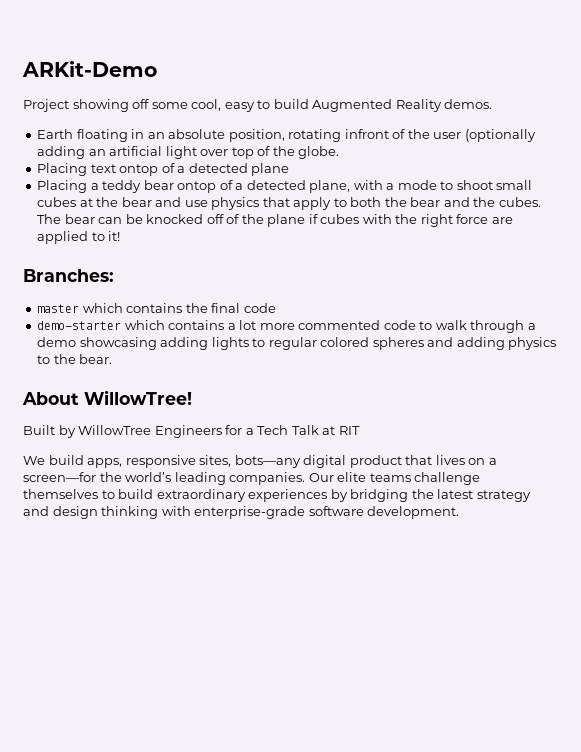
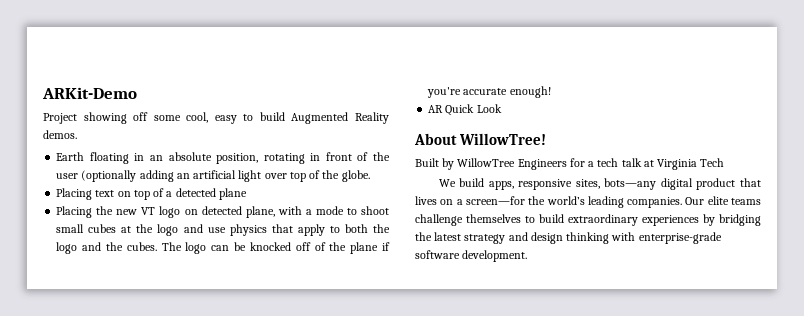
[344,129,389,139] infront -> [310,152,352,161] in front
[119,164,159,176] ontop -> [117,190,150,200] on top
[90,180,244,193] a teddy bear ontop of a -> [96,206,198,218] the new VT logo on
[121,197,152,207] bear -> [157,224,179,236] logo
[410,197,441,207] bear -> [56,242,78,254] logo
[64,214,95,224] bear -> [185,242,207,254] logo
[320,214,513,227] [37,231,121,244] [23,269,114,282] [37,303,276,313] [37,320,536,333] [37,337,557,350] [37,354,113,364] cubes with the right force are applied to it! // Branches: // master which contains the final code // demo-starter which contains a lot more commented code to walk through a demo showcasing adding lights to regular colored spheres and adding physics to the bear. -> [427,86,551,98] [428,104,502,116] you're accurate enough! // AR Quick Look
[257,425,360,435] Tech Talk at RIT -> [597,158,725,170] tech talk at Virginia Tech

